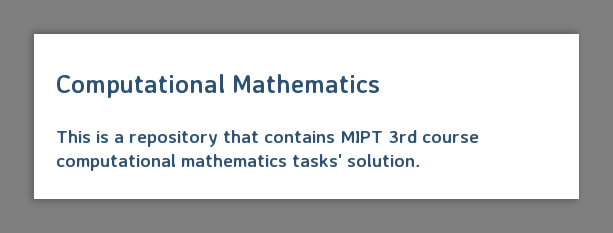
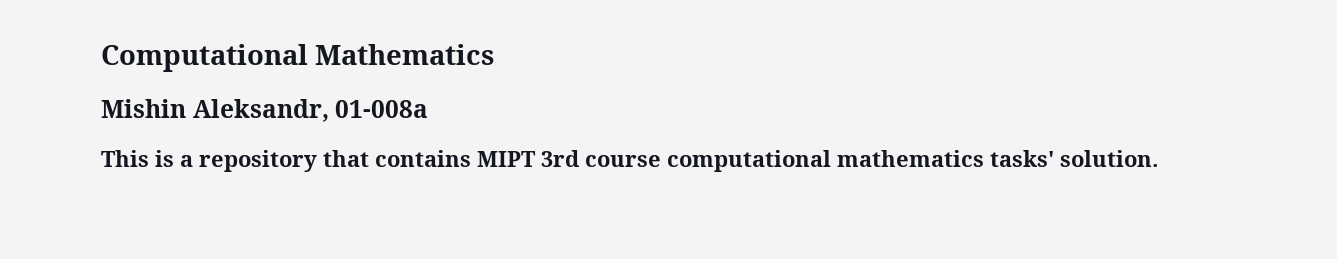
(380, 83) none -> [101,99,429,122] // Mishin Aleksandr, 01-008a

